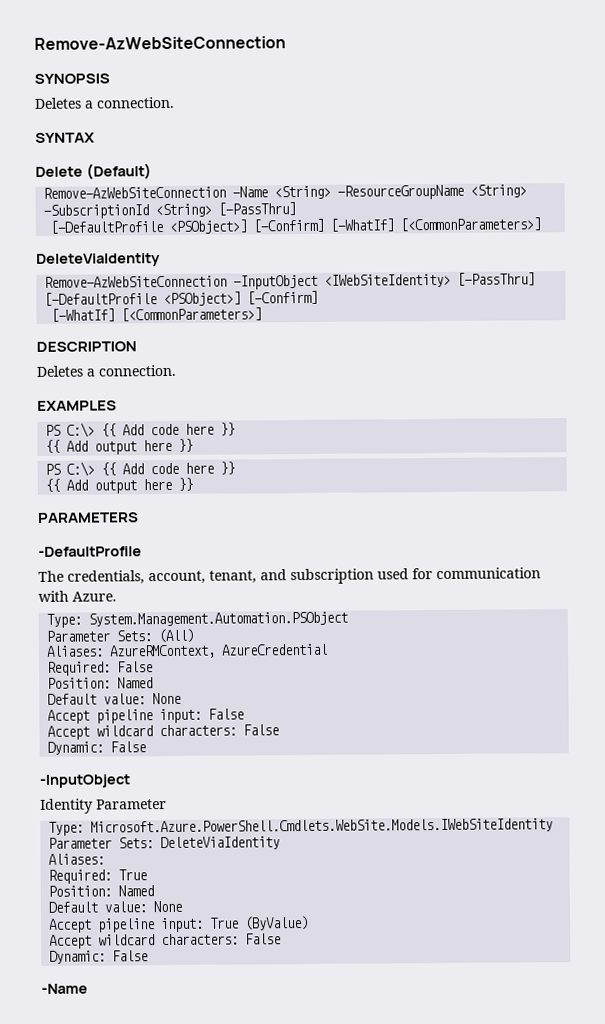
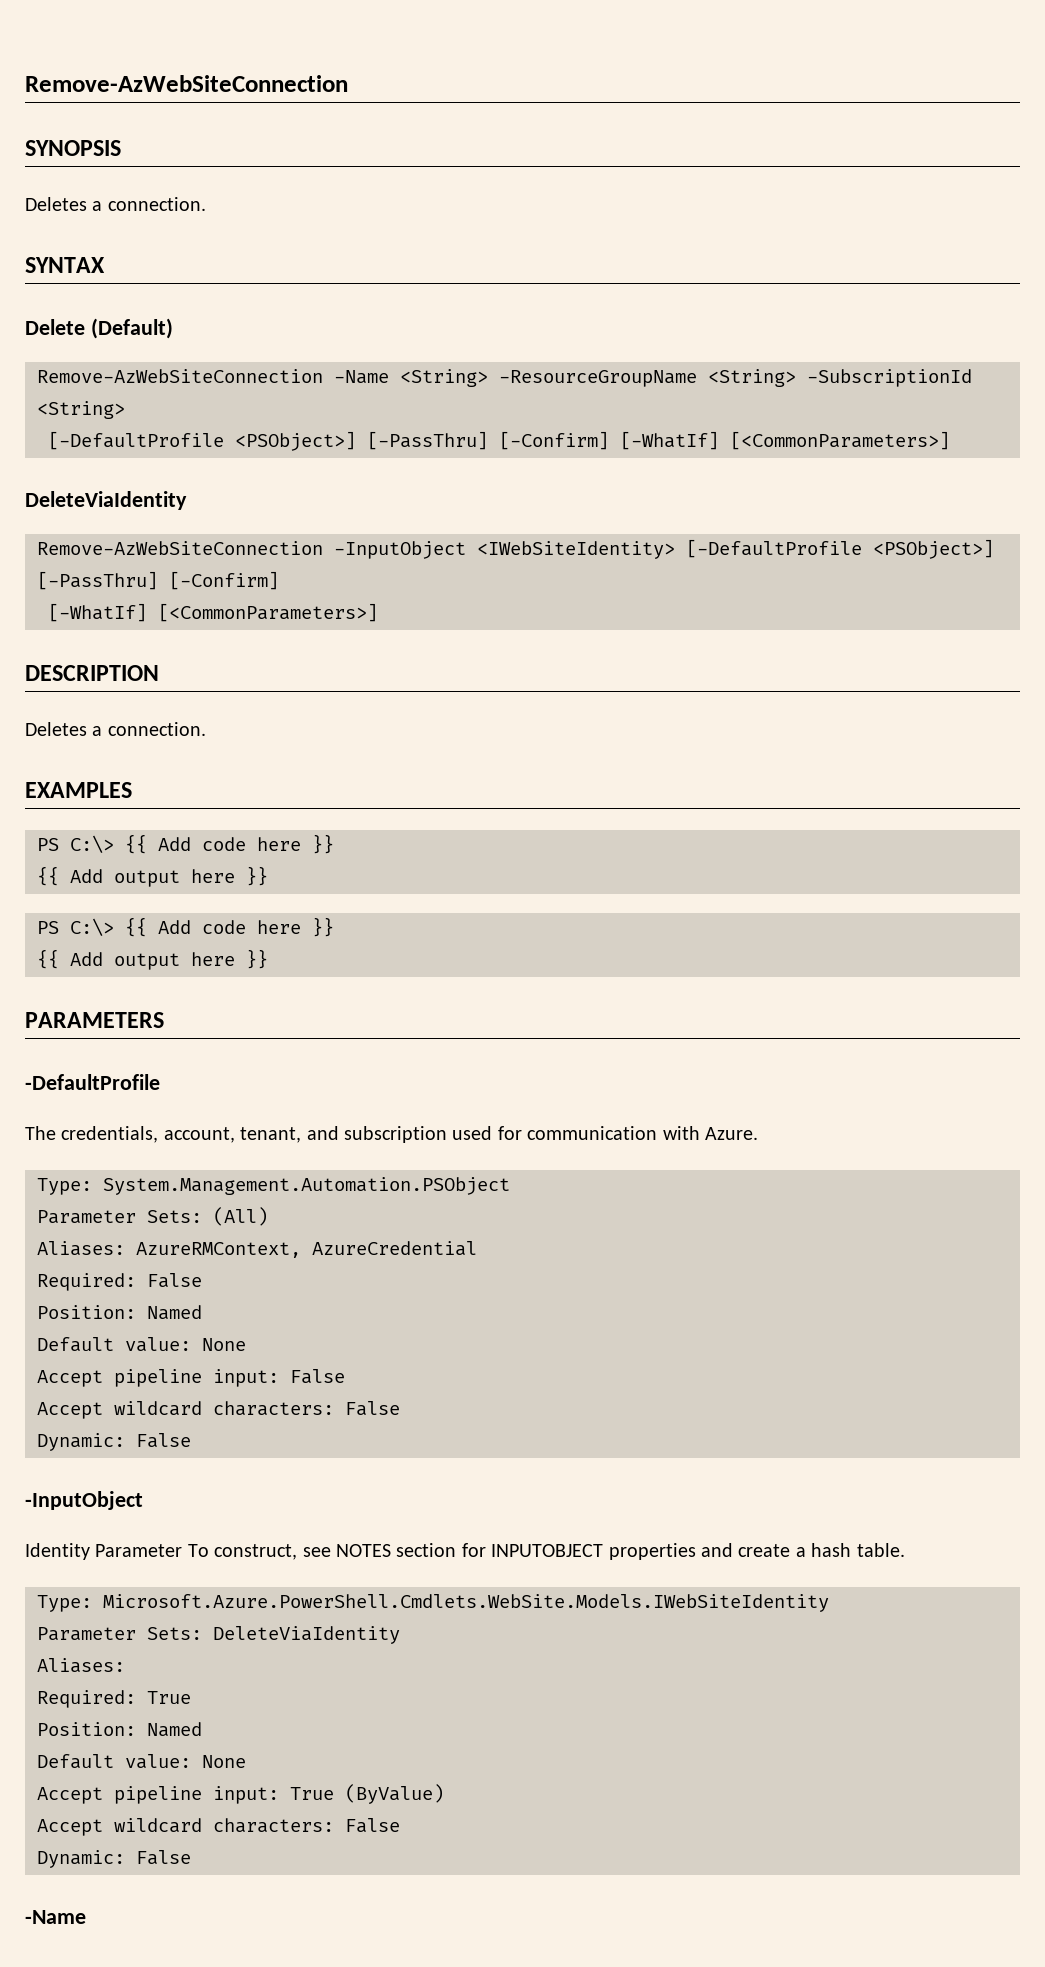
[218,202,297,216] [50,219,248,234] [-PassThru] // [-DefaultProfile <PSObject>] -> [48,431,488,451] // [-DefaultProfile <PSObject>] [-PassThru]
[457,272,536,286] [44,291,242,307] [-PassThru] [-DefaultProfile <PSObject>] -> [686,539,994,559] [37,571,158,590] [-DefaultProfile <PSObject>] [-PassThru]
(167, 804) none -> [187,1543,905,1560] To construct, see NOTES section for INPUTOBJECT properties and create a hash table.

